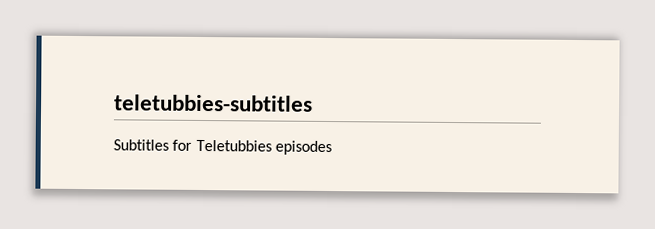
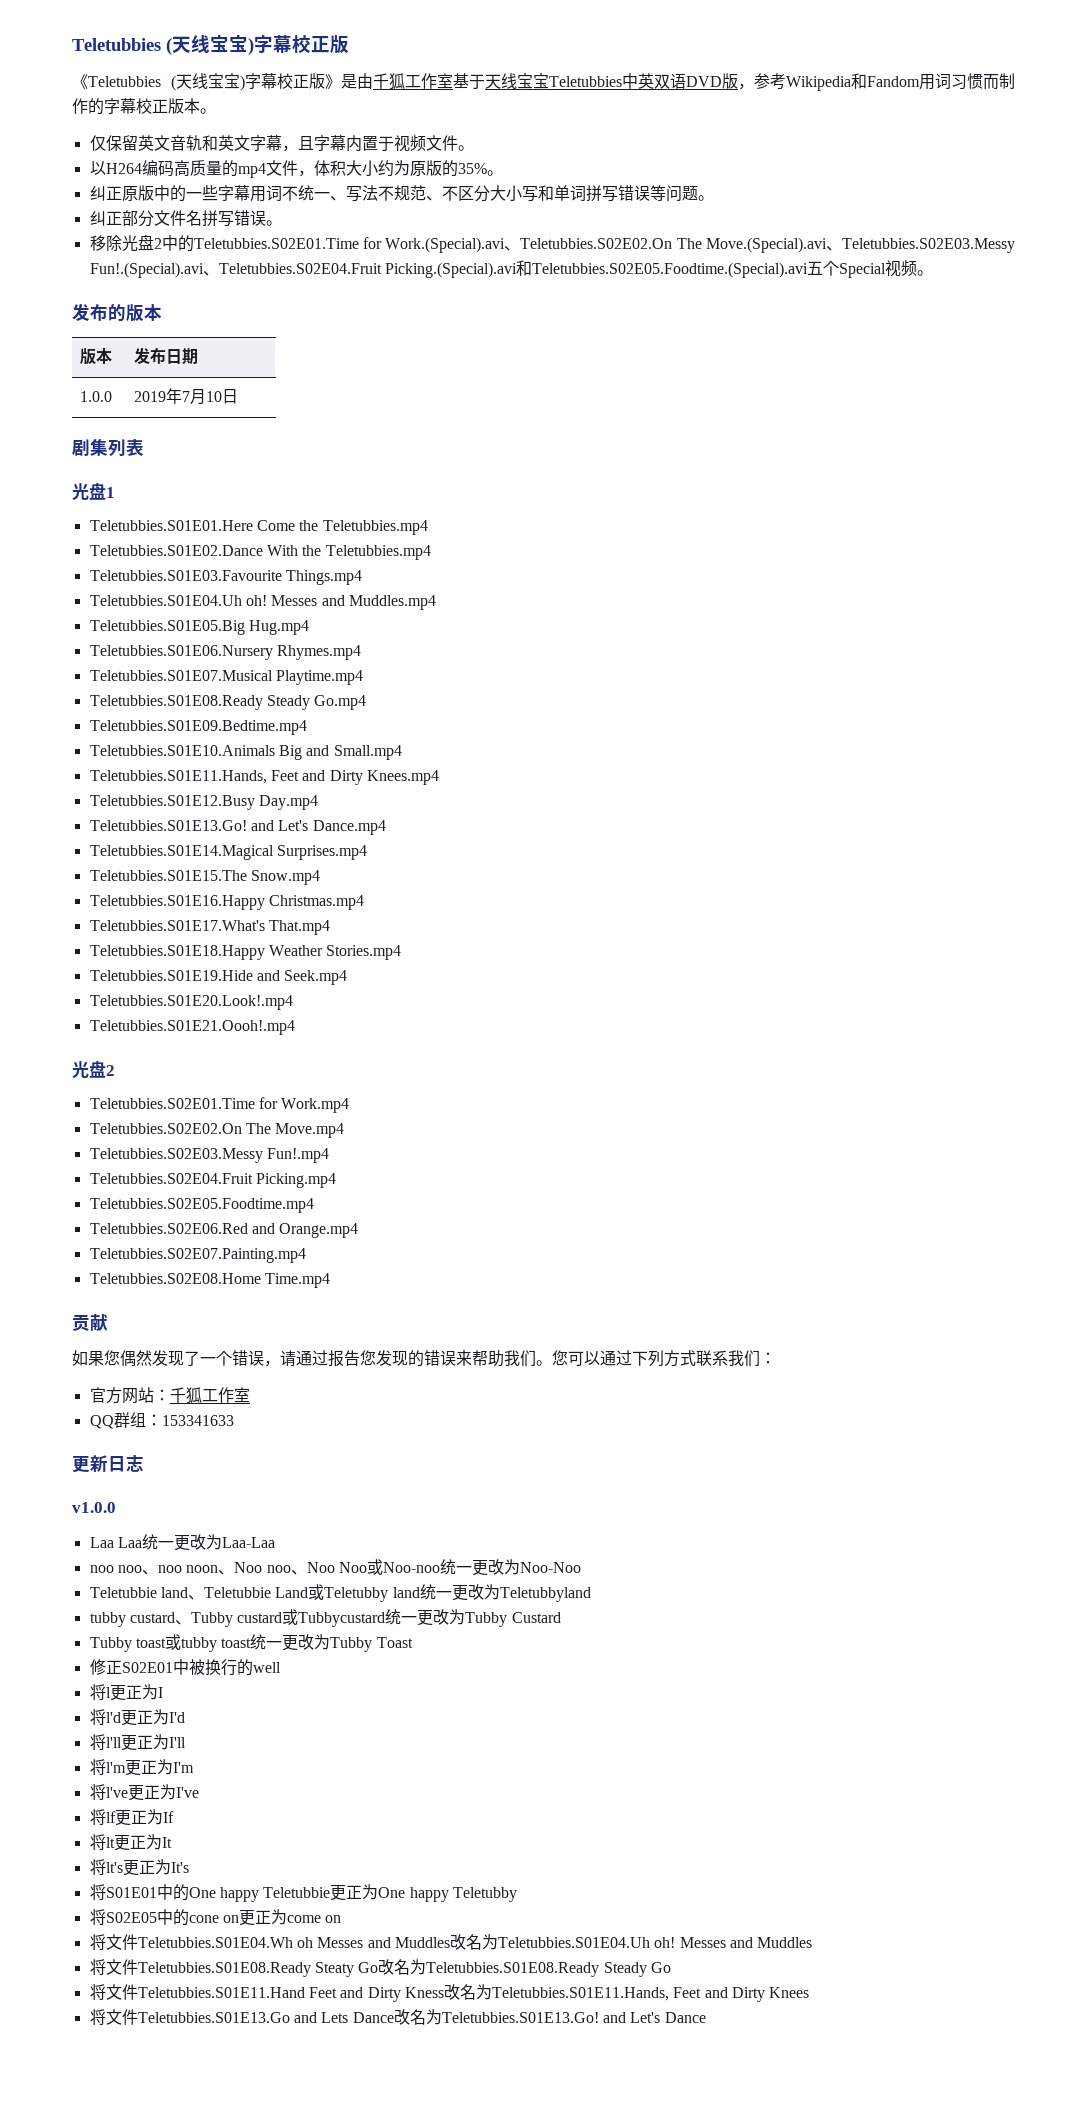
[114,94,313,112] [113,139,332,156] teletubbies-subtitles // Subtitles for Teletubbies episodes -> [72,35,349,55] [72,73,1015,91] [72,98,216,115] [89,135,474,152] [89,160,503,178] [89,185,714,202] [89,210,282,227] [89,234,1016,253] [89,260,933,278] [72,303,162,322] [79,348,112,365] [133,347,198,365] [79,391,112,402] [133,388,238,405] [72,439,144,457] [72,482,115,500] [89,520,428,535] [89,545,431,560] [89,570,362,585] [89,595,436,610] [89,620,309,635] [89,645,361,660] [89,670,363,685] [89,695,367,710] [89,720,307,735] [89,745,402,760] [89,770,439,785] [89,795,318,810] [89,820,386,835] [89,845,367,860] [89,870,320,885] [89,895,364,910] [89,920,330,935] [89,945,402,960] [89,970,348,985] [89,995,293,1010] [89,1020,295,1035] [72,1060,115,1078] [89,1097,350,1113] [89,1123,345,1138] [89,1148,329,1163] [89,1173,336,1188] [89,1198,314,1213] [89,1223,359,1238] [89,1248,306,1263] [89,1273,330,1288] [72,1313,108,1331] [72,1350,776,1367] [89,1387,250,1404] [89,1412,234,1429] [72,1455,144,1473] [72,1502,116,1513] [89,1534,275,1551] [89,1559,581,1576] [89,1584,591,1602] [89,1609,561,1627] [89,1634,413,1652] [89,1659,281,1676] [89,1684,163,1701] [89,1709,185,1726] [89,1734,186,1751] [89,1759,194,1776] [89,1784,199,1801] [89,1809,174,1826] [89,1834,172,1851] [89,1859,189,1876] [89,1884,517,1902] [89,1909,342,1926] [89,1934,813,1950] [89,1959,671,1977] [89,1984,810,2002] [89,2009,706,2025] Teletubbies (天线宝宝)字幕校正版 // 《Teletubbies (天线宝宝)字幕校正版》是由千狐工作室基于天线宝宝Teletubbies中英双语DVD版，参考Wikipedia和Fandom用词习惯而制作的字幕校正版本。 // 仅保留英文音轨和英文字幕，且字幕内置于视频文件。 // 以H264编码高质量的mp4文件，体积大小约为原版的35%。 // 纠正原版中的一些字幕用词不统一、写法不规范、不区分大小写和单词拼写错误等问题。 // 纠正部分文件名拼写错误。 // 移除光盘2中的Teletubbies.S02E01.Time for Work.(Special).avi、Teletubbies.S02E02.On The Move.(Special).avi、Teletubbies.S02E03.Messy Fun!.(Special).avi、Teletubbies.S02E04.Fruit Picking.(Special).avi和Teletubbies.S02E05.Foodtime.(Special).avi五个Special视频。 // 发布的版本 // 版本 | 发布日期 // 1.0.0 | 2019年7月10日 // 剧集列表 // 光盘1 // Teletubbies.S01E01.Here Come the Teletubbies.mp4 // Teletubbies.S01E02.Dance With the Teletubbies.mp4 // Teletubbies.S01E03.Favourite Things.mp4 // Teletubbies.S01E04.Uh oh! Messes and Muddles.mp4 // Teletubbies.S01E05.Big Hug.mp4 // Teletubbies.S01E06.Nursery Rhymes.mp4 // Teletubbies.S01E07.Musical Playtime.mp4 // Teletubbies.S01E08.Ready Steady Go.mp4 // Teletubbies.S01E09.Bedtime.mp4 // Teletubbies.S01E10.Animals Big and Small.mp4 // Teletubbies.S01E11.Hands, Feet and Dirty Knees.mp4 // Teletubbies.S01E12.Busy Day.mp4 // Teletubbies.S01E13.Go! and Let's Dance.mp4 // Teletubbies.S01E14.Magical Surprises.mp4 // Teletubbies.S01E15.The Snow.mp4 // Teletubbies.S01E16.Happy Christmas.mp4 // Teletubbies.S01E17.What's That.mp4 // Teletubbies.S01E18.Happy Weather Stories.mp4 // Teletubbies.S01E19.Hide and Seek.mp4 // Teletubbies.S01E20.Look!.mp4 // Teletubbies.S01E21.Oooh!.mp4 // 光盘2 // Teletubbies.S02E01.Time for Work.mp4 // Teletubbies.S02E02.On The Move.mp4 // Teletubbies.S02E03.Messy Fun!.mp4 // Teletubbies.S02E04.Fruit Picking.mp4 // Teletubbies.S02E05.Foodtime.mp4 // Teletubbies.S02E06.Red and Orange.mp4 // Teletubbies.S02E07.Painting.mp4 // Teletubbies.S02E08.Home Time.mp4 // 贡献 // 如果您偶然发现了一个错误，请通过报告您发现的错误来帮助我们。您可以通过下列方式联系我们： // 官方网站：千狐工作室 // QQ群组：153341633 // 更新日志 // v1.0.0 // Laa Laa统一更改为Laa-Laa // noo noo、noo noon、Noo noo、Noo Noo或Noo-noo统一更改为Noo-Noo // Teletubbie land、Teletubbie Land或Teletubby land统一更改为Teletubbyland // tubby custard、Tubby custard或Tubbycustard统一更改为Tubby Custard // Tubby toast或tubby toast统一更改为Tubby Toast // 修正S02E01中被换行的well // 将l更正为I // 将l'd更正为I'd // 将l'll更正为I'll // 将l'm更正为I'm // 将l've更正为I've // 将lf更正为If // 将lt更正为It // 将lt's更正为It's // 将S01E01中的One happy Teletubbie更正为One happy Teletubby // 将S02E05中的cone on更正为come on // 将文件Teletubbies.S01E04.Wh oh Messes and Muddles改名为Teletubbies.S01E04.Uh oh! Messes and Muddles // 将文件Teletubbies.S01E08.Ready Steaty Go改名为Teletubbies.S01E08.Ready Steady Go // 将文件Teletubbies.S01E11.Hand Feet and Dirty Kness改名为Teletubbies.S01E11.Hands, Feet and Dirty Knees // 将文件Teletubbies.S01E13.Go and Lets Dance改名为Teletubbies.S01E13.Go! and Let's Dance

